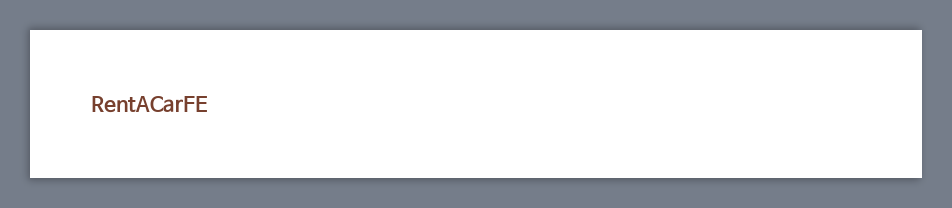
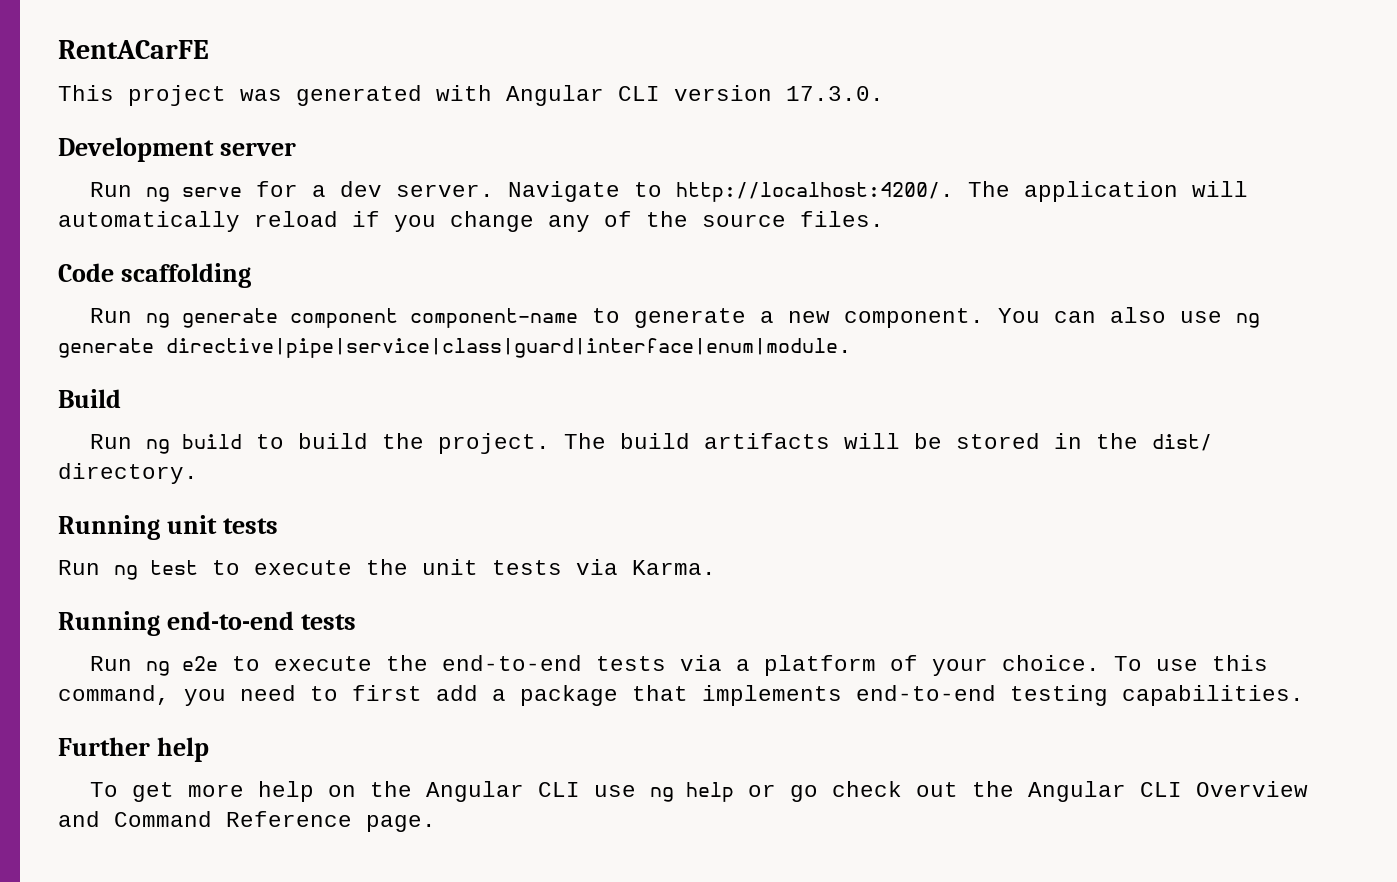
(208, 104) none -> [58,85,884,106] [58,137,296,162] [89,181,1248,202] [58,211,884,232] [58,263,251,288] [89,307,1260,328] [58,338,852,358] [58,389,121,408] [89,433,1212,454] [58,463,198,484] [58,515,278,540] [58,559,716,580] [58,611,356,636] [89,655,1268,676] [58,685,1304,706] [58,737,209,762] [89,781,1308,802] [58,811,436,832] // This project was generated with Angular CLI version 17.3.0. // Development server // Run ng serve for a dev server. Navigate to http://localhost:4200/. The application will automatically reload if you change any of the source files. // Code scaffolding // Run ng generate component component-name to generate a new component. You can also use ng generate directive|pipe|service|class|guard|interface|enum|module. // Build // Run ng build to build the project. The build artifacts will be stored in the dist/ directory. // Running unit tests // Run ng test to execute the unit tests via Karma. // Running end-to-end tests // Run ng e2e to execute the end-to-end tests via a platform of your choice. To use this command, you need to first add a package that implements end-to-end testing capabilities. // Further help // To get more help on the Angular CLI use ng help or go check out the Angular CLI Overview and Command Reference page.

